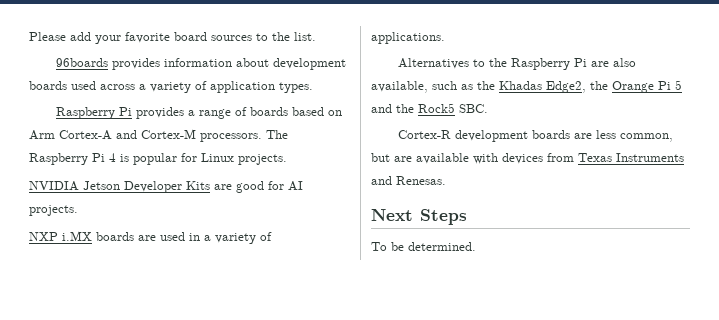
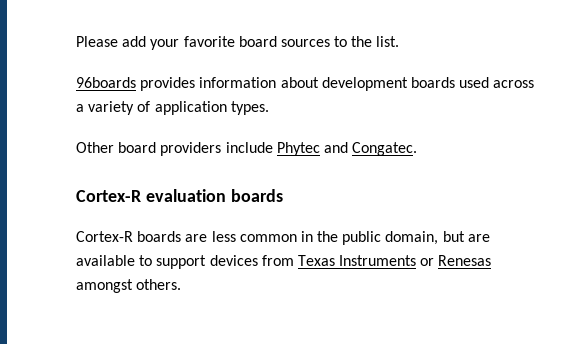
[55,107,342,119] [29,129,288,142] [29,153,287,165] [29,181,303,193] [29,205,78,216] [29,231,272,244] [371,32,445,44] [397,58,636,70] [371,80,682,93] [371,103,488,113] [397,130,673,142] Raspberry Pi provides a range of boards based on Arm Cortex-A and Cortex-M processors. The Raspberry Pi 4 is popular for Linux projects. // NVIDIA Jetson Developer Kits are good for AI projects. // NXP i.MX boards are used in a variety of applications. // Alternatives to the Raspberry Pi are also available, such as the Khadas Edge2, the Orange Pi 5 and the Rock5 SBC. // Cortex-R development boards are less common, -> [76,142,418,156] [76,189,283,202] [76,231,439,245] Other board providers include Phytec and Congatec. // Cortex-R evaluation boards // Cortex-R boards are less common in the public domain,
[473,153,498,164] with -> [139,255,207,269] to support
[371,176,446,185] [371,209,467,225] [371,242,476,251] and Renesas. // Next Steps // To be determined. -> [420,255,492,266] [76,279,182,293] or Renesas amongst others.

